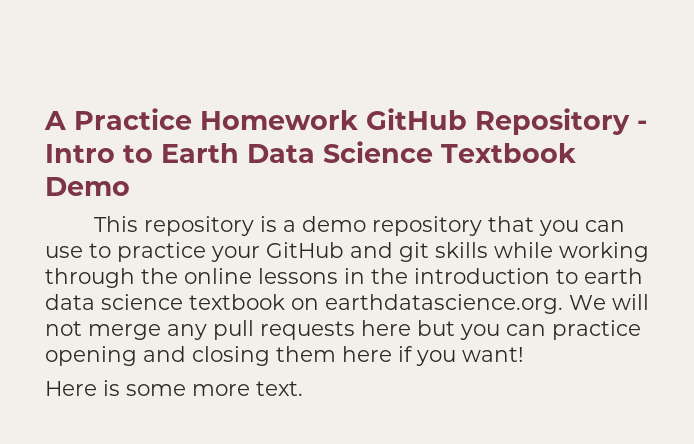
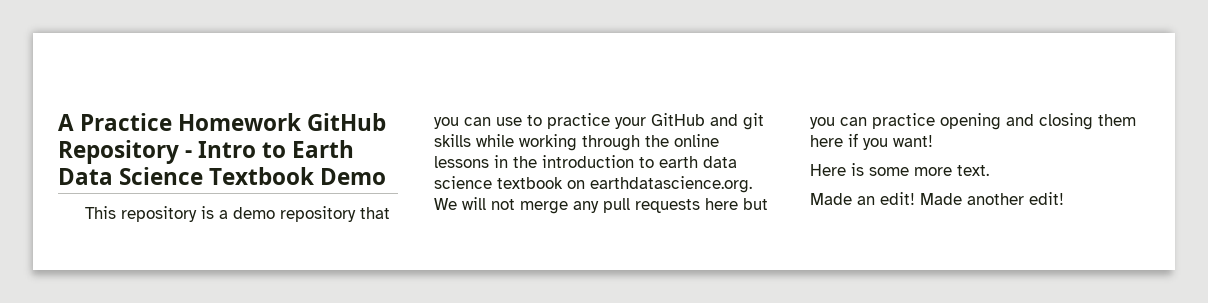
(303, 388) none -> [810,192,1064,205] // Made an edit! Made another edit!

